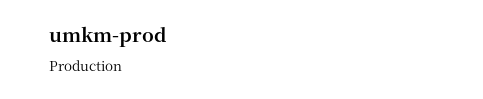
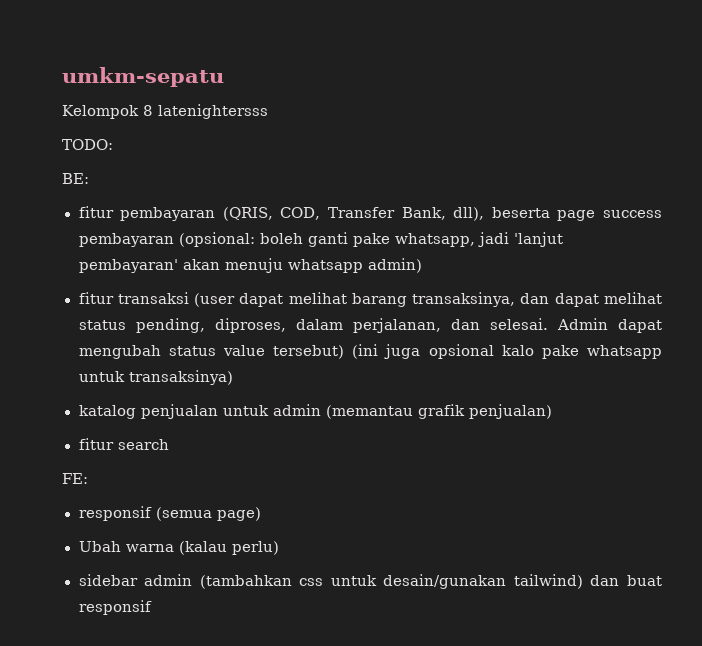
[49,26,167,47] [49,60,122,71] umkm-prod // Production -> [62,67,224,87] [62,104,268,119] [62,139,113,150] [62,173,89,184] [78,206,662,221] [78,232,563,247] [78,258,422,273] [78,292,662,307] [78,318,662,333] [78,344,663,359] [78,370,233,385] [78,404,552,419] [78,438,169,450] [62,473,88,484] [78,506,261,521] [78,541,279,555] [78,574,662,589] [78,600,152,615] umkm-sepatu // Kelompok 8 latenightersss // TODO: // BE: // fitur pembayaran (QRIS, COD, Transfer Bank, dll), beserta page success pembayaran (opsional: boleh ganti pake whatsapp, jadi 'lanjut pembayaran' akan menuju whatsapp admin) // fitur transaksi (user dapat melihat barang transaksinya, dan dapat melihat status pending, diproses, dalam perjalanan, dan selesai. Admin dapat mengubah status value tersebut) (ini juga opsional kalo pake whatsapp untuk transaksinya) // katalog penjualan untuk admin (memantau grafik penjualan) // fitur search // FE: // responsif (semua page) // Ubah warna (kalau perlu) // sidebar admin (tambahkan css untuk desain/gunakan tailwind) dan buat responsif

